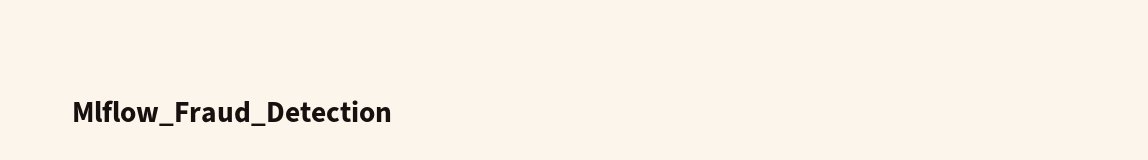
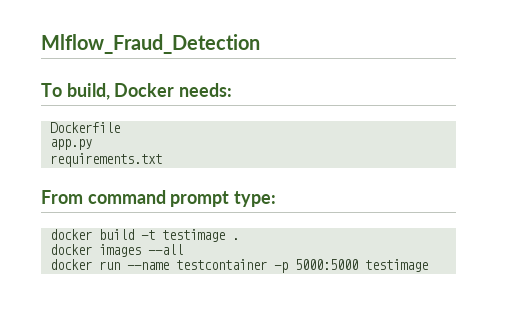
(392, 113) none -> [41,83,233,100] [49,122,120,133] [49,139,92,150] [49,153,162,167] [41,190,277,207] [49,229,239,242] [49,244,183,257] [49,259,428,273] // To build, Docker needs: // Dockerfile // app.py // requirements.txt // From command prompt type: // docker build -t testimage . // docker images --all // docker run --name testcontainer -p 5000:5000 testimage

